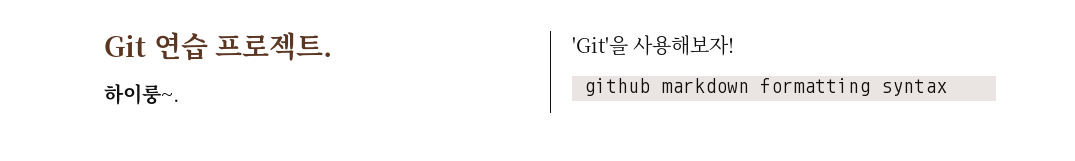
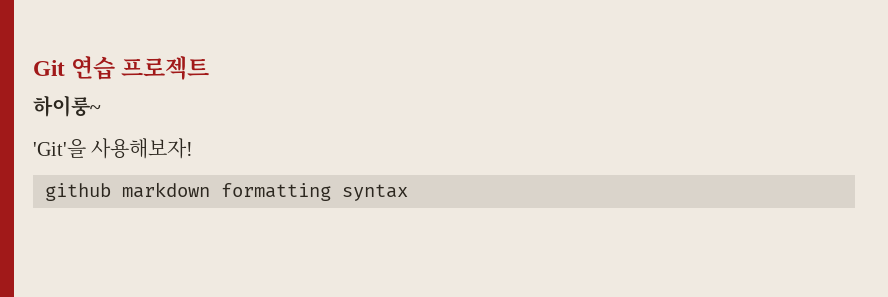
[215,32,333,61] [104,83,180,105] 프로젝트. // 하이룽~. -> [121,56,210,80] [33,95,101,117] 프로젝트 // 하이룽~

